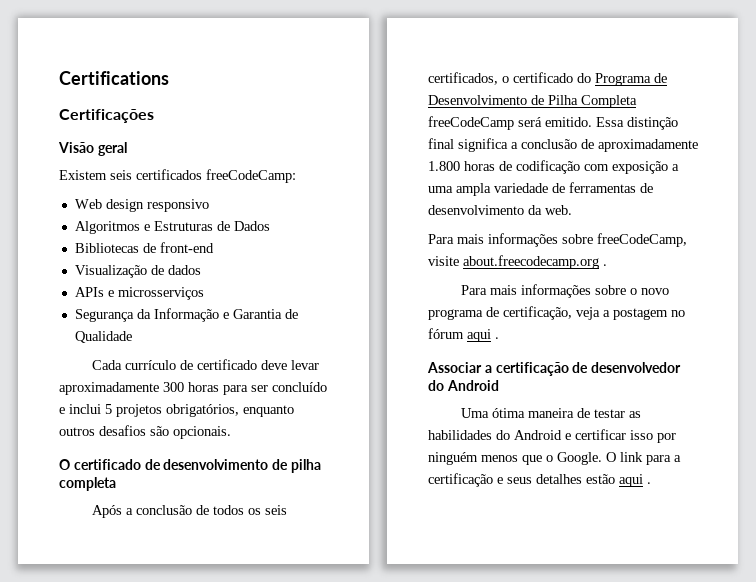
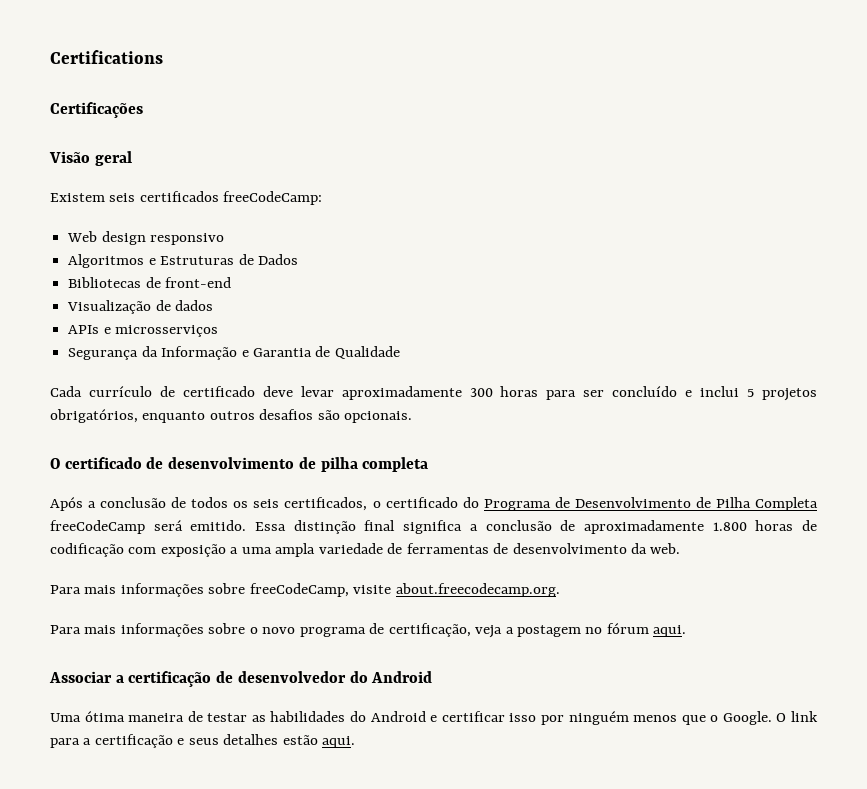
[463,255,607,269] about.freecodecamp.org . -> [395,583,560,597] about.freecodecamp.org.
[467,329,499,342] aqui . -> [653,625,687,637] aqui.
[619,474,651,487] aqui . -> [322,736,356,748] aqui.

